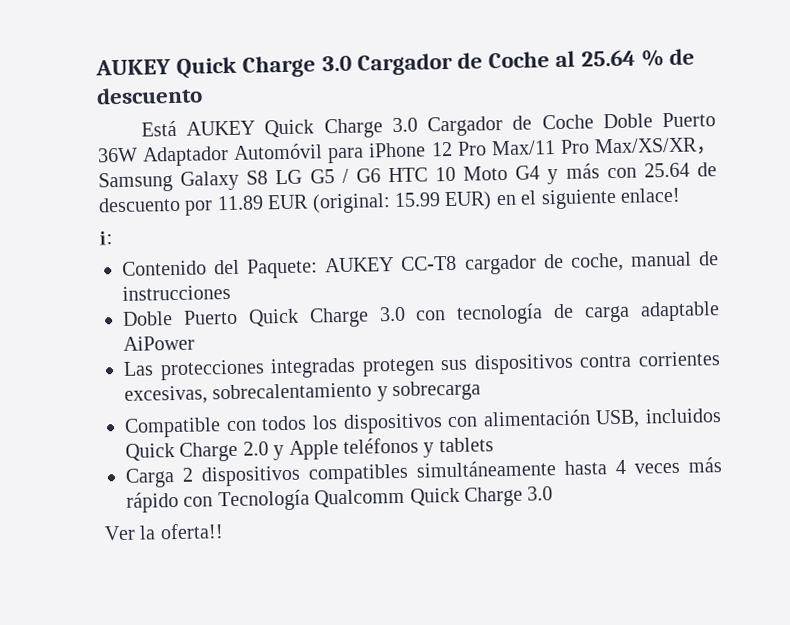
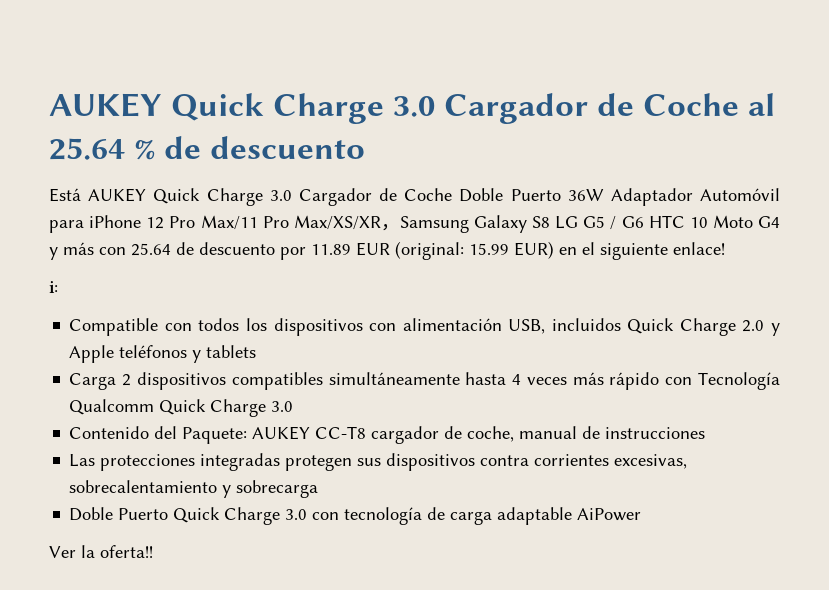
[122,251,719,279] [122,284,231,301] [122,301,721,328] [123,335,195,351] [123,351,721,381] [124,380,482,405] // Contenido del Paquete: AUKEY CC-T8 cargador de coche, manual de instrucciones // Doble Puerto Quick Charge 3.0 con tecnología de carga adaptable AiPower // Las protecciones integradas protegen sus dispositivos contra corrientes excesivas, sobrecalentamiento y sobrecarga -> (58, 287) none
(554, 493) none -> [69,426,706,444] [69,453,688,471] [69,480,319,498] [69,507,642,525] // Contenido del Paquete: AUKEY CC-T8 cargador de coche, manual de instrucciones // Las protecciones integradas protegen sus dispositivos contra corrientes excesivas, sobrecalentamiento y sobrecarga // Doble Puerto Quick Charge 3.0 con tecnología de carga adaptable AiPower

